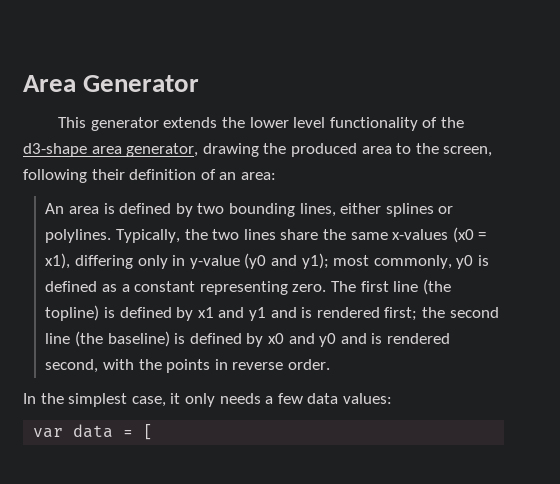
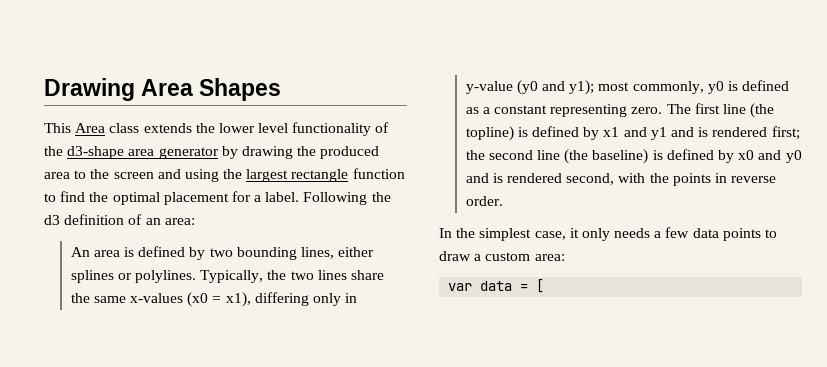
[23,75,200,92] Area Generator -> [44,78,282,101] Drawing Area Shapes
[90,117,159,131] generator -> [75,123,140,133] Area class
[126,143,199,157] generator, -> [158,146,238,159] generator by
[443,146,493,157] [23,169,125,183] screen, following their -> [113,168,405,182] [44,191,391,205] [44,215,60,225] screen and using the largest rectangle function to find the optimal placement for a label. Following the d3
[342,393,392,404] values: -> [722,228,778,241] [439,251,565,261] points to draw a custom area:

